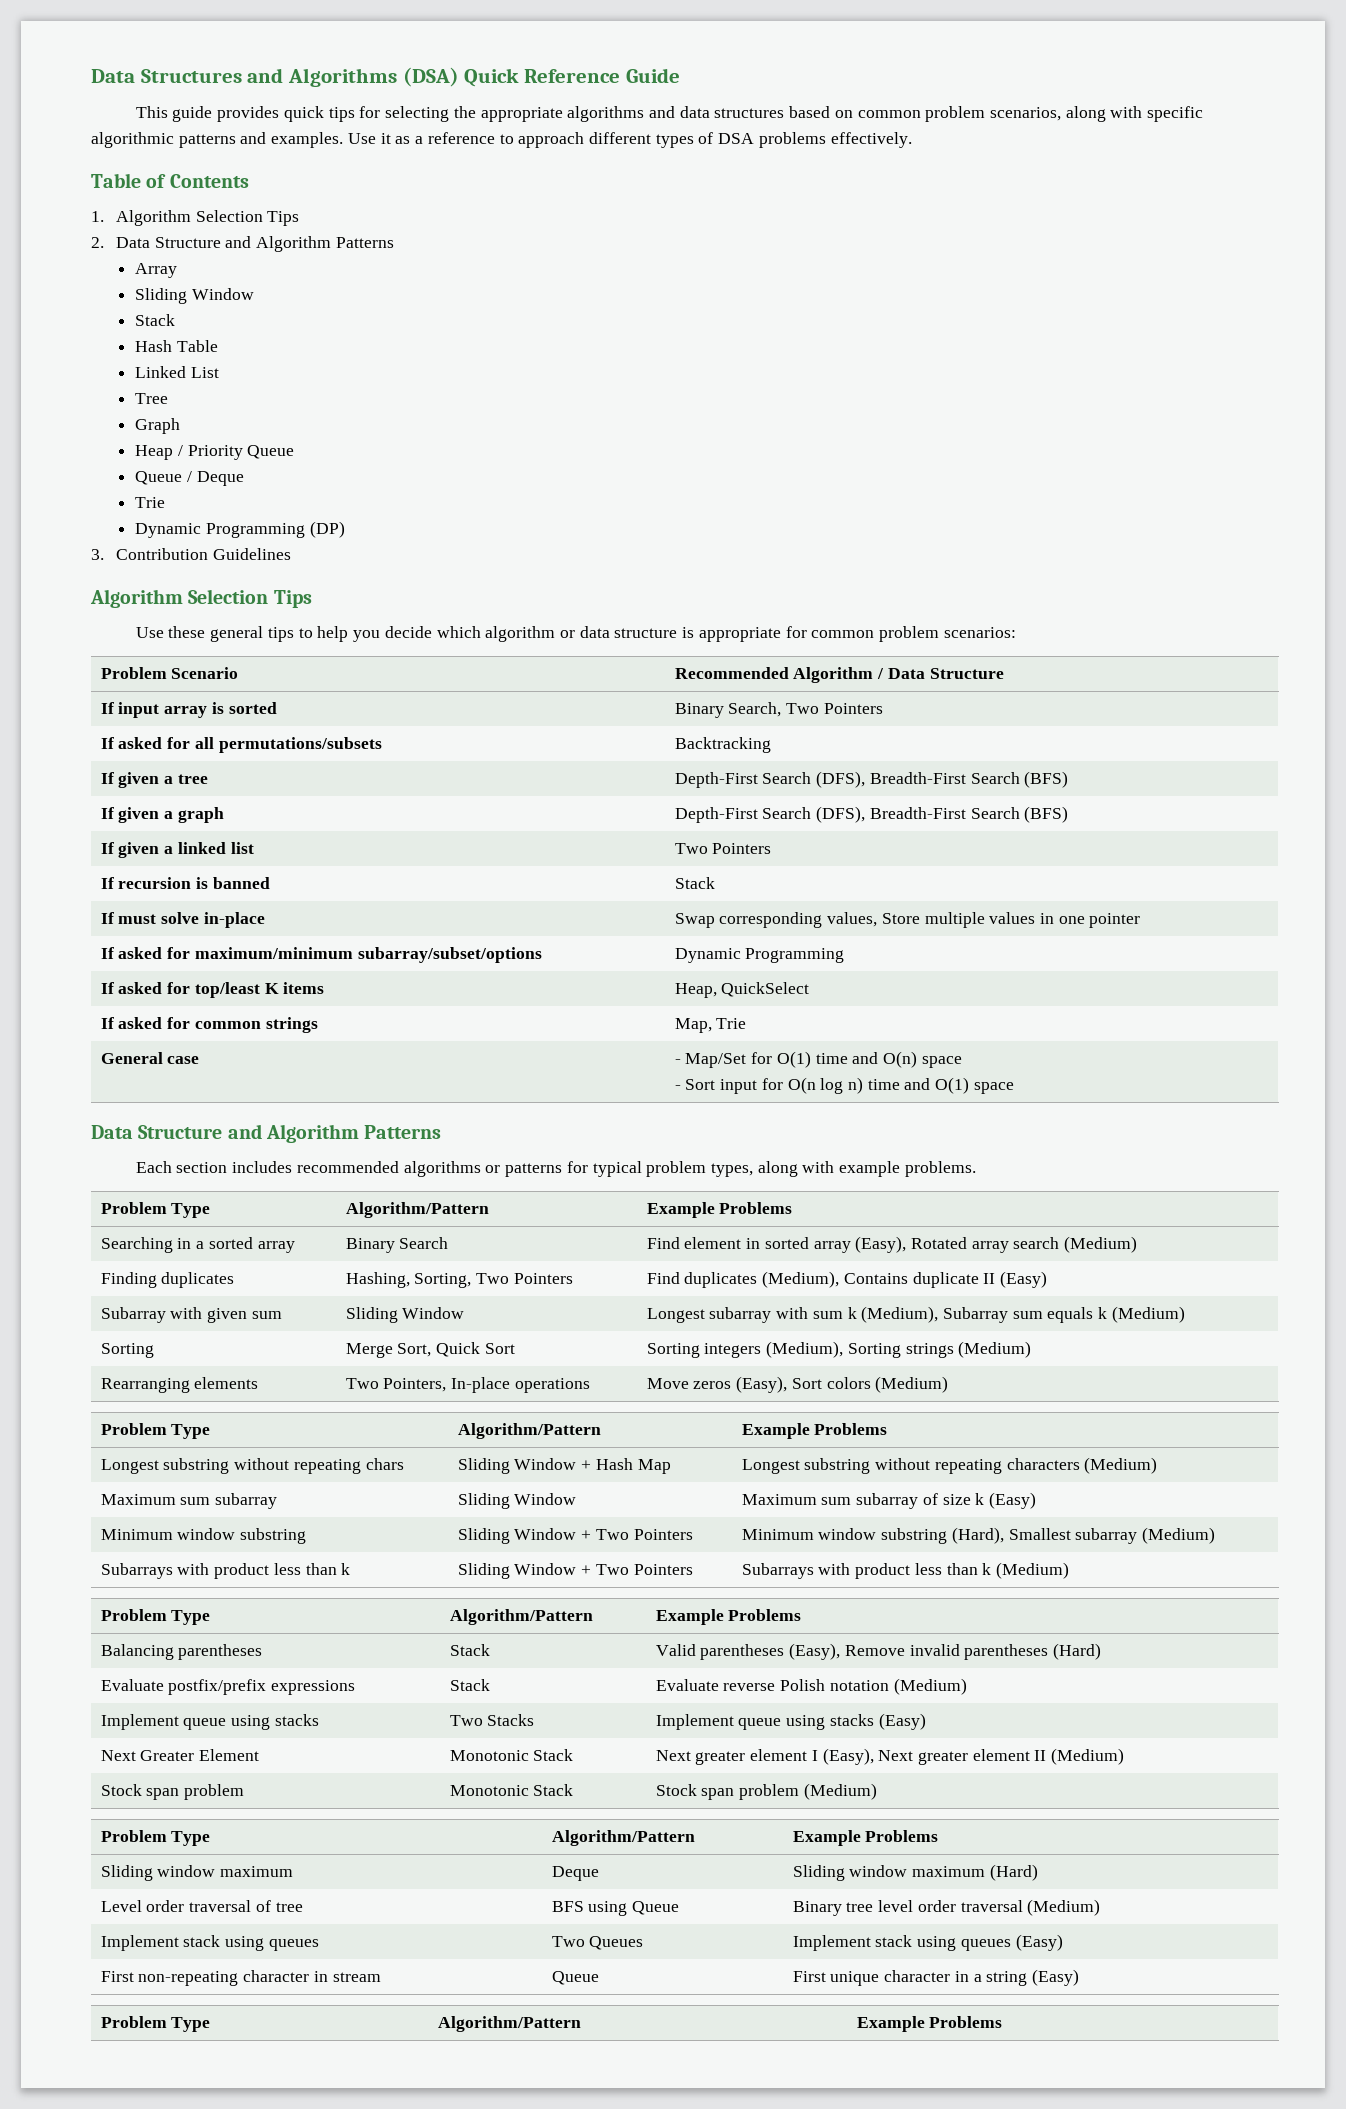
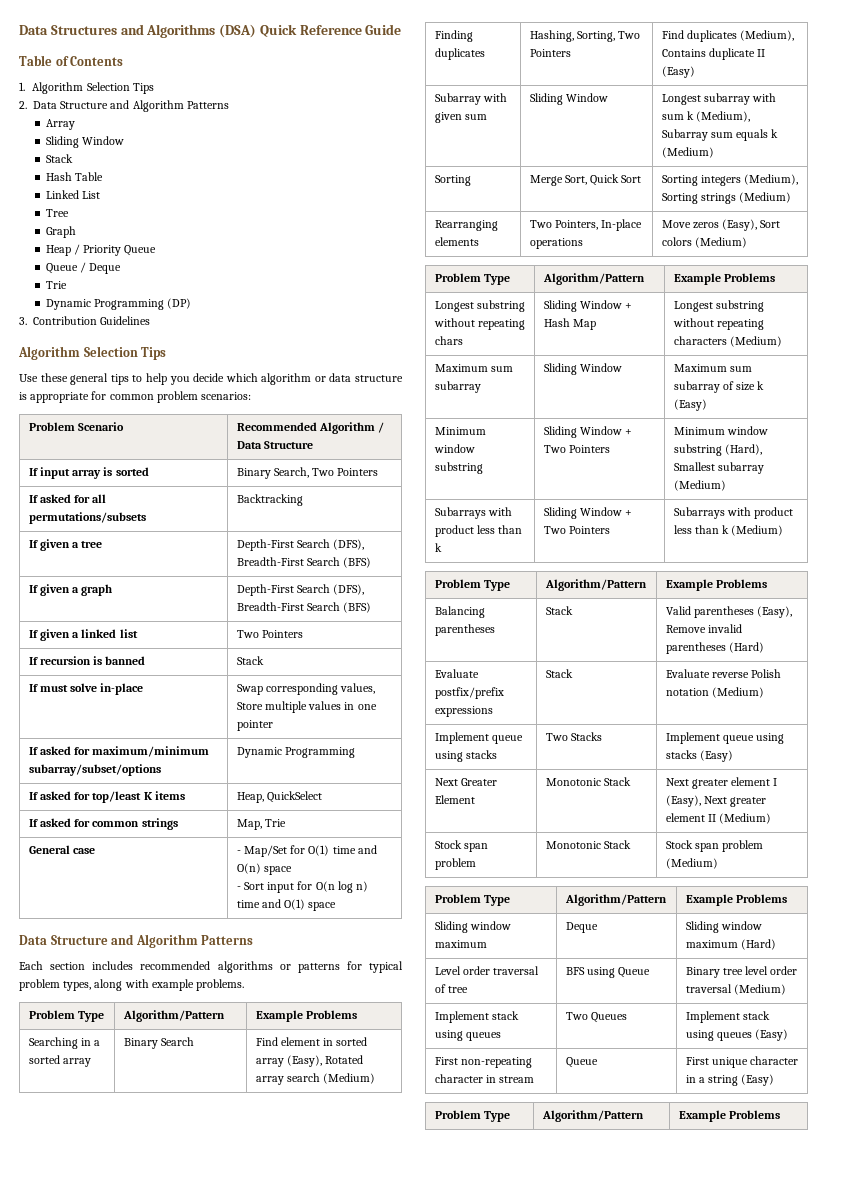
[135,106,1204,122] [91,132,912,148] // This guide provides quick tips for selecting the appropriate algorithms and data structures based on common problem scenarios, along with specific algorithmic patterns and examples. Use it as a reference to approach different types of DSA problems effectively. -> (402, 29) none

